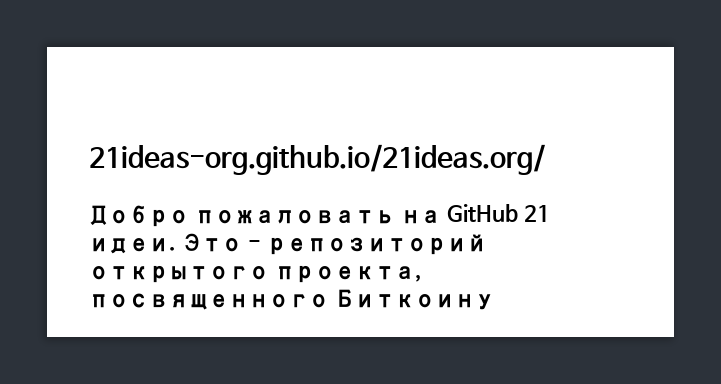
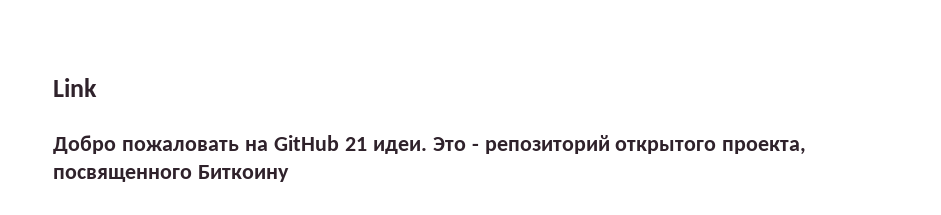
[89,144,545,175] 21ideas-org.github.io/21ideas.org/ -> [53,78,97,97] Link

